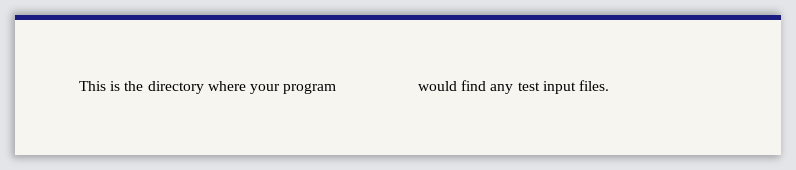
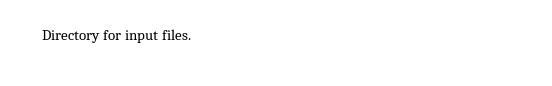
[79,80,540,94] This is the directory where your program would find any test -> [42,30,121,43] Directory for

